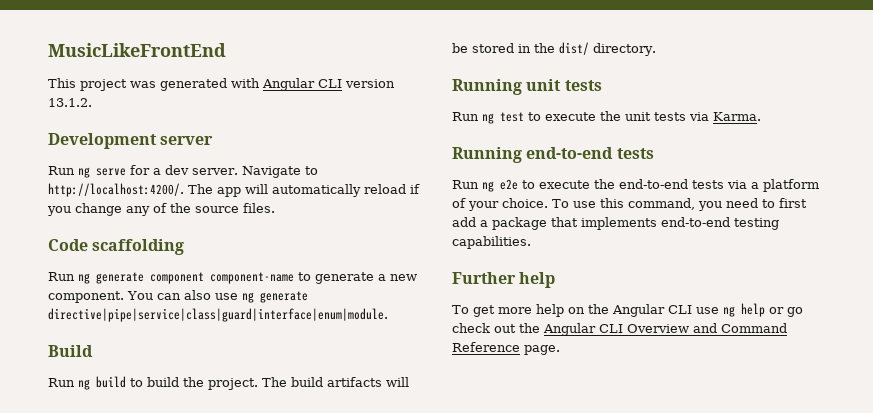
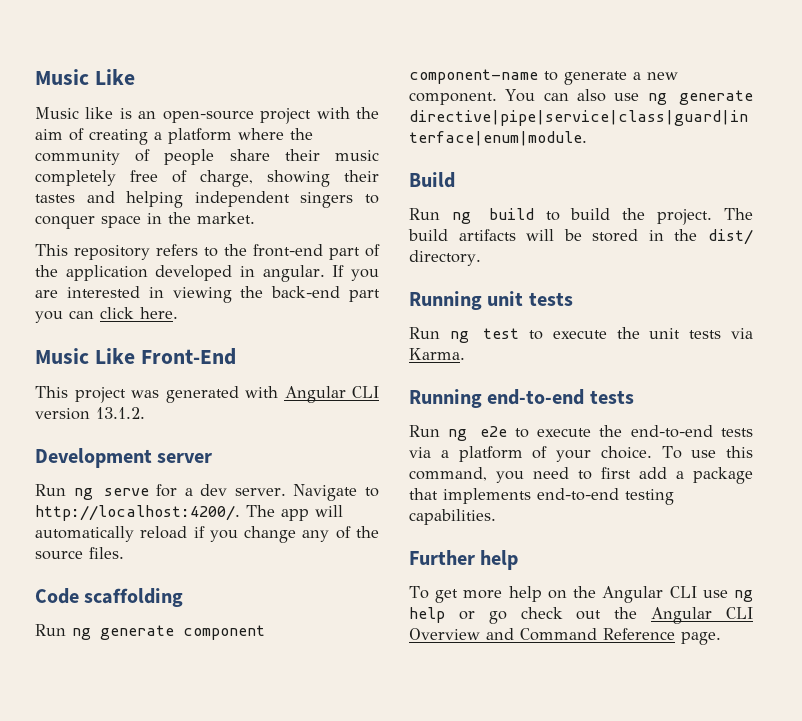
[48,43,226,57] MusicLikeFrontEnd -> [35,69,135,85] [35,107,379,124] [35,128,313,145] [35,149,379,165] [35,170,379,187] [35,191,379,208] [35,212,255,229] [35,244,380,260] [35,265,379,282] [35,286,381,303] [35,307,178,323] [35,348,236,365] Music Like // Music like is an open-source project with the aim of creating a platform where the community of people share their music completely free of charge, showing their tastes and helping independent singers to conquer space in the market. // This repository refers to the front-end part of the application developed in angular. If you are interested in viewing the back-end part you can click here. // Music Like Front-End

